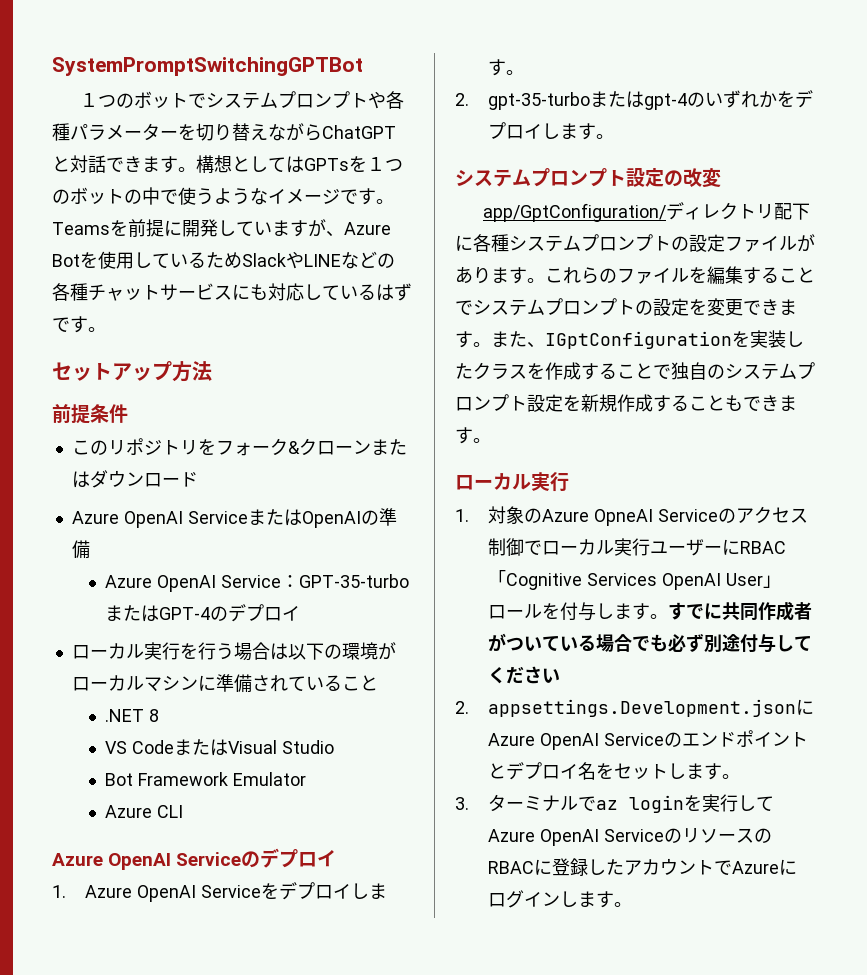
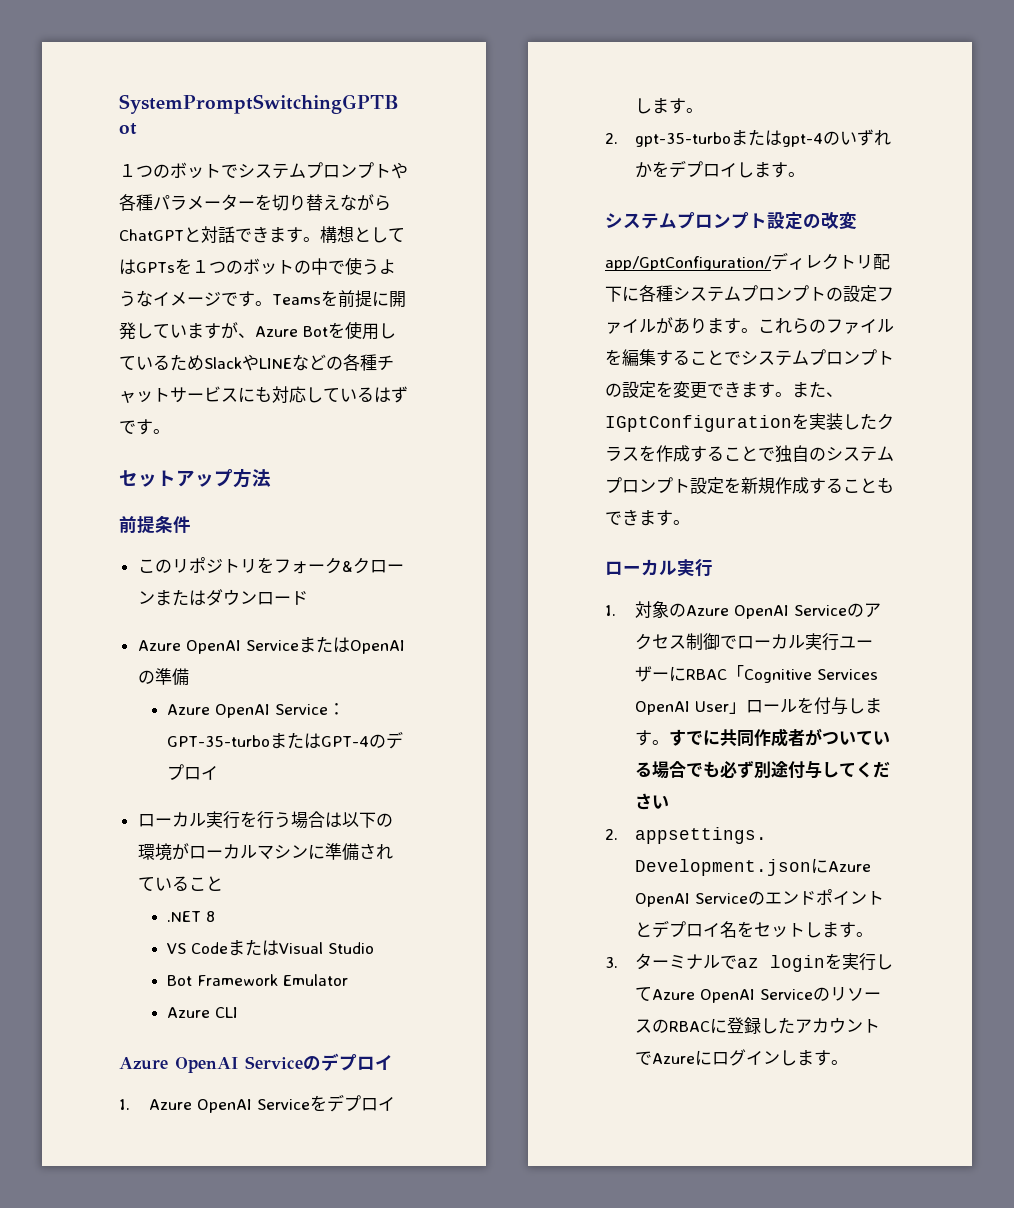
[594,509,654,526] OpneAI -> [733,605,789,619] OpenAI

